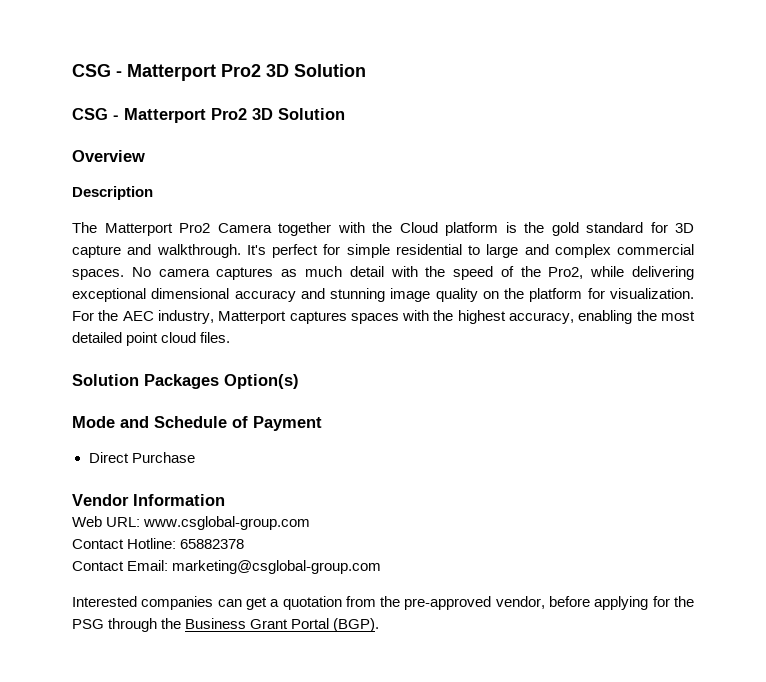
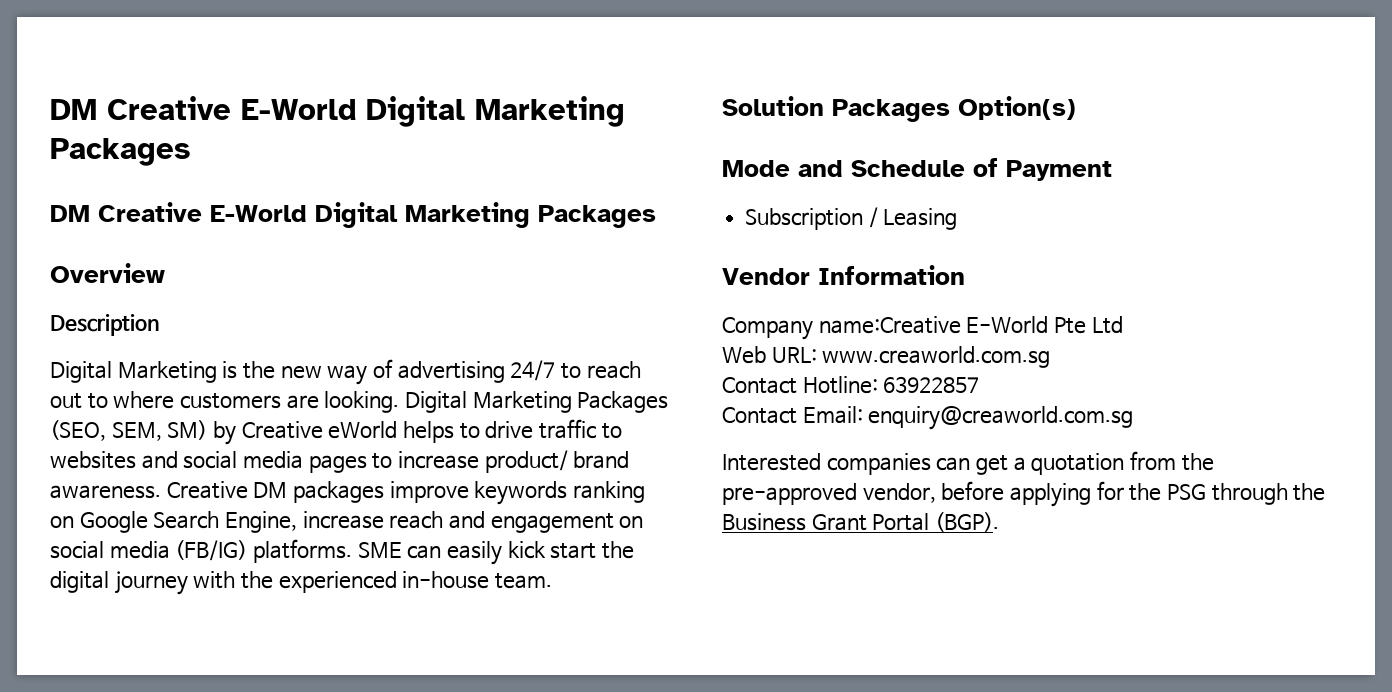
[72,64,366,81] [72,108,345,123] [72,150,145,162] [72,186,153,200] [72,222,694,236] [72,244,694,258] [72,266,694,280] [72,288,694,302] [72,310,695,324] [72,332,231,346] CSG - Matterport Pro2 3D Solution // CSG - Matterport Pro2 3D Solution // Overview // Description // The Matterport Pro2 Camera together with the Cloud platform is the gold standard for 3D capture and walkthrough. It's perfect for simple residential to large and complex commercial spaces. No camera captures as much detail with the speed of the Pro2, while delivering exceptional dimensional accuracy and stunning image quality on the platform for visualization. For the AEC industry, Matterport captures spaces with the highest accuracy, enabling the most detailed point cloud files. -> [50,96,625,127] [50,138,191,166] [50,202,656,228] [50,263,165,283] [50,314,159,336] [50,359,641,385] [50,391,669,413] [50,419,622,445] [50,450,630,473] [50,481,645,505] [50,511,644,533] [50,539,634,565] [50,571,553,595] DM Creative E-World Digital Marketing Packages // DM Creative E-World Digital Marketing Packages // Overview // Description // Digital Marketing is the new way of advertising 24/7 to reach out to where customers are looking. Digital Marketing Packages (SEO, SEM, SM) by Creative eWorld helps to drive traffic to websites and social media pages to increase product/ brand awareness. Creative DM packages improve keywords ranking on Google Search Engine, increase reach and engagement on social media (FB/IG) platforms. SME can easily kick start the digital journey with the experienced in-house team.
[88,452,195,463] Direct Purchase -> [745,207,958,230] Subscription / Leasing
(225, 500) none -> [722,316,1123,340] // Company name:Creative E-World Pte Ltd
[143,516,311,530] www.csglobal-group.com -> [822,346,1051,368] www.creaworld.com.sg
[180,539,245,549] 65882378 -> [883,376,980,393] 63922857
[172,560,382,574] marketing@csglobal-group.com -> [868,406,1134,430] enquiry@creaworld.com.sg

